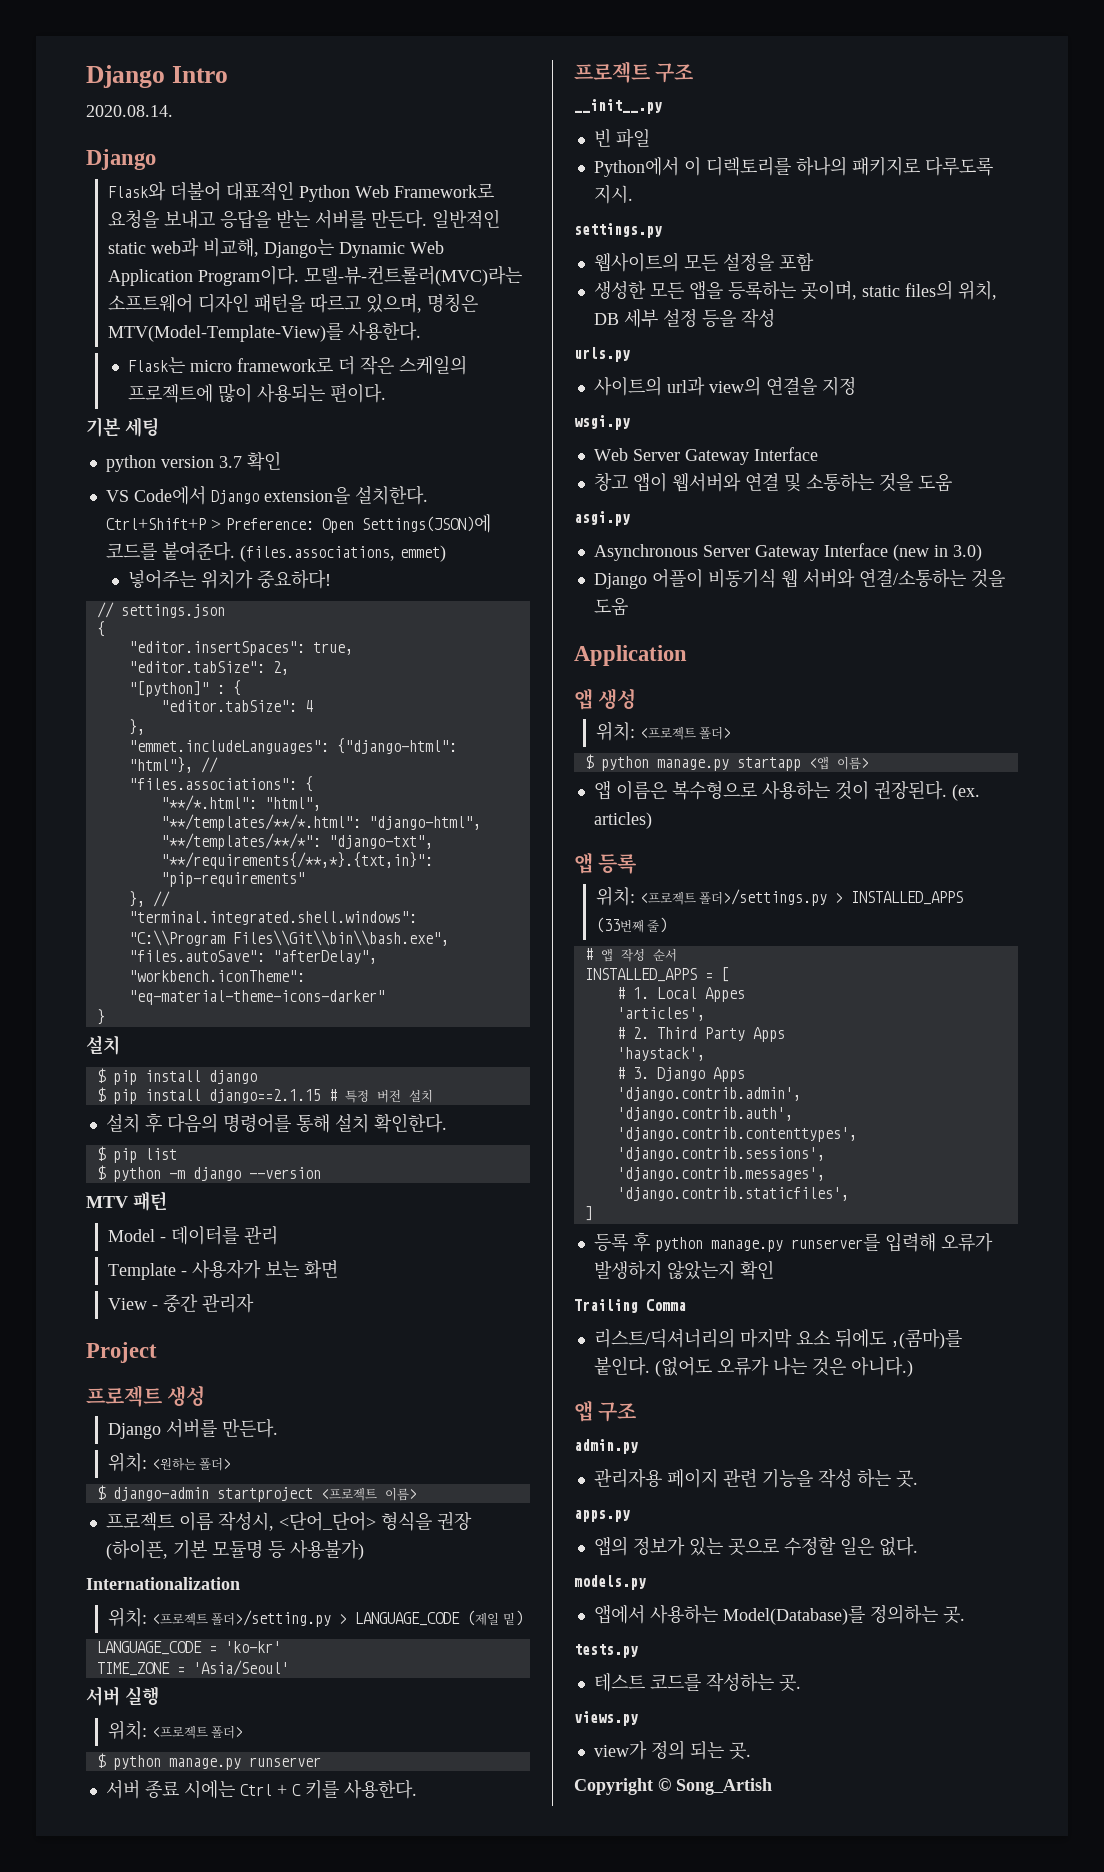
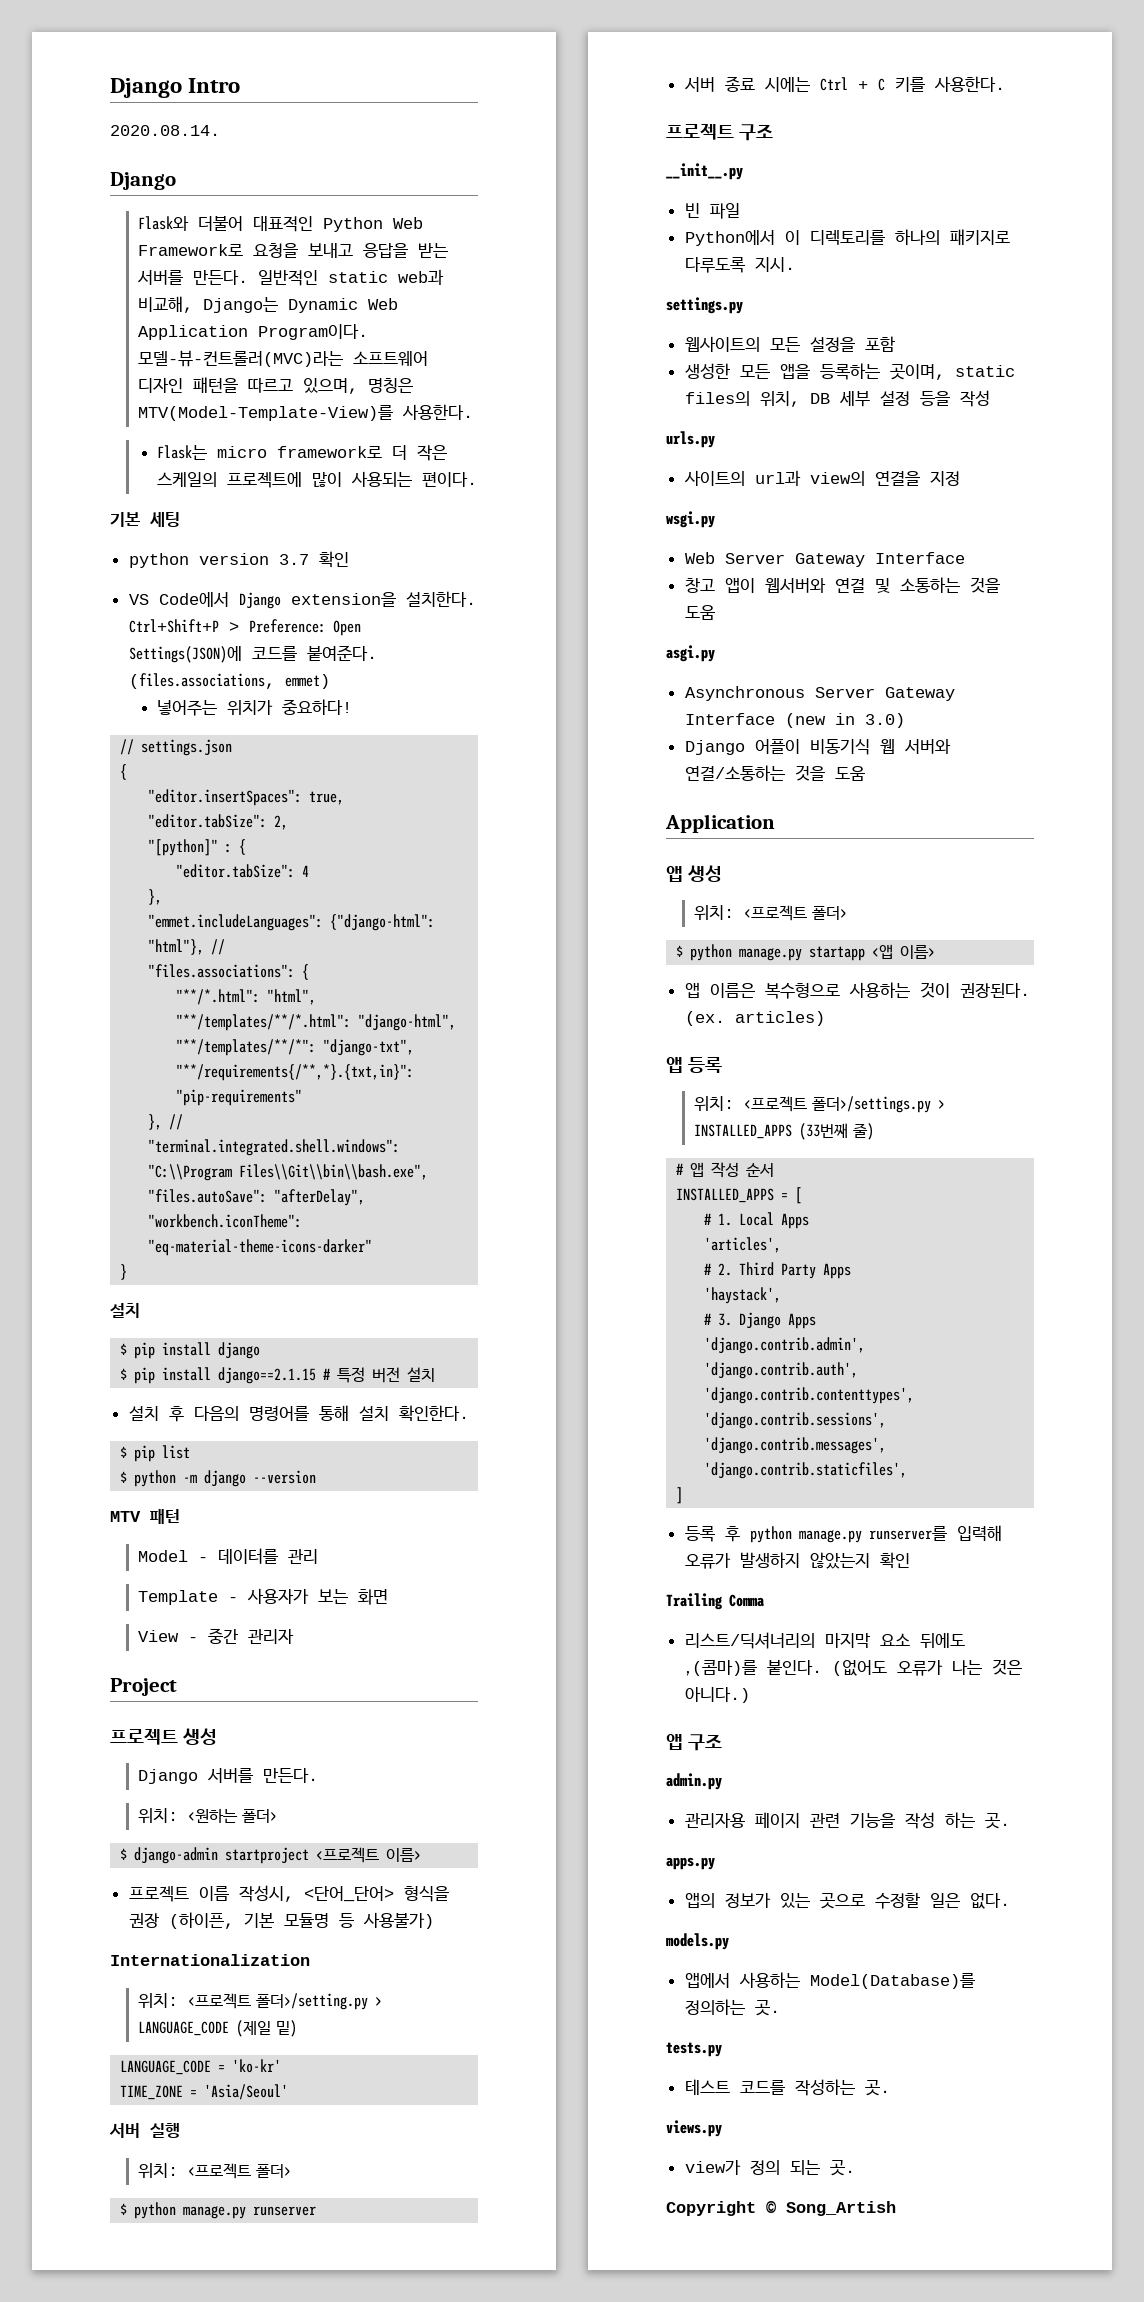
[704,987,745,1002] Appes -> [781,1213,810,1229] Apps

